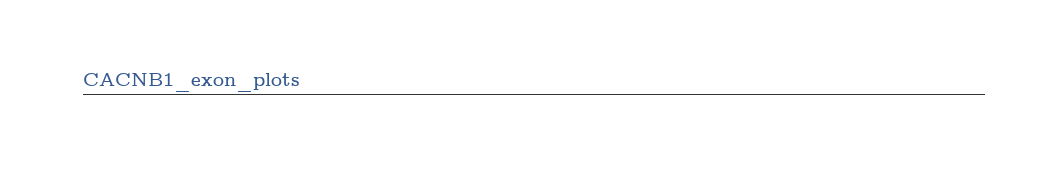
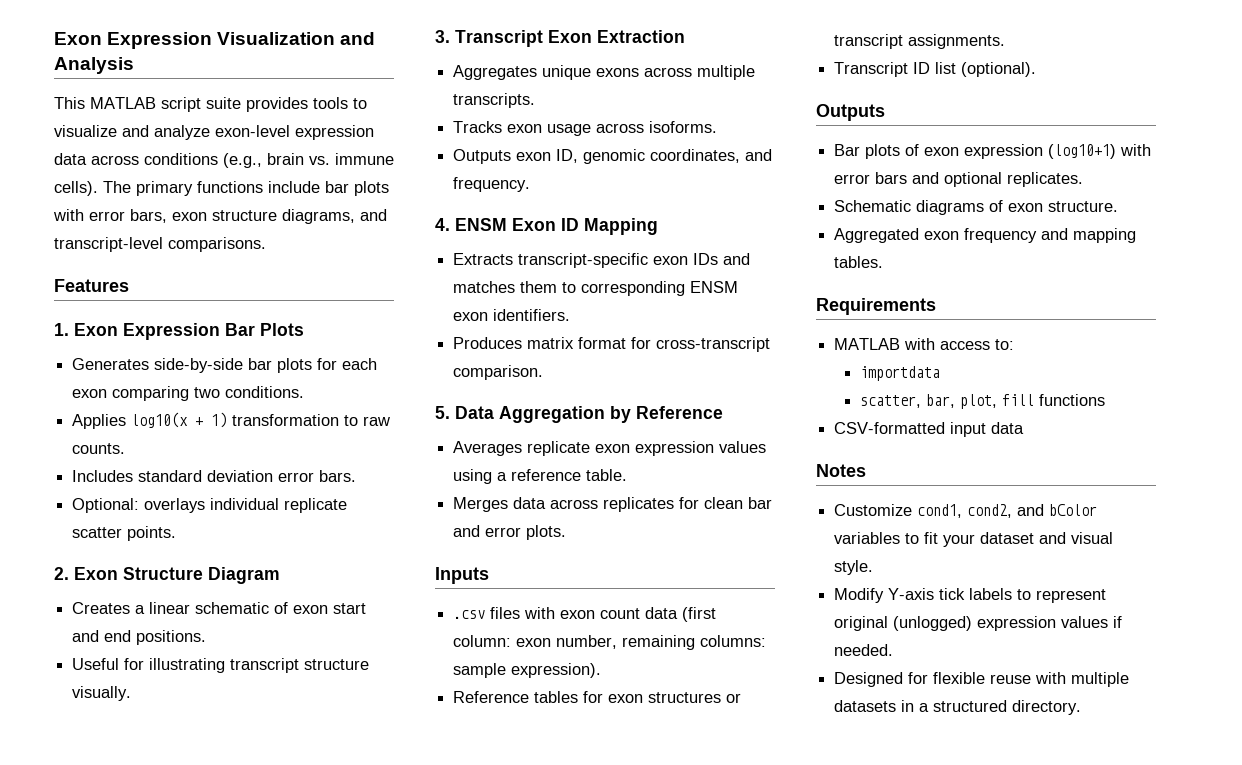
[83,73,300,92] CACNB1_exon_plots -> [54,32,376,49] [54,57,134,74] [54,97,367,112] [54,125,374,140] [54,153,394,168] [54,181,389,196] [53,209,387,224] [54,237,266,252] [54,279,129,292] [54,323,304,340] [72,358,378,373] [72,386,305,401] [72,412,391,429] [72,443,126,454] [72,470,357,482] [72,498,348,513] [72,526,177,541] [54,567,280,584] [72,602,367,614] [72,630,207,645] [72,658,370,673] [72,686,132,701] [435,30,685,47] [453,65,756,80] [453,93,536,108] [453,121,718,136] [453,149,773,164] [453,177,531,192] [435,218,658,235] [453,253,751,268] [453,281,739,296] [453,309,571,321] [453,337,771,352] [453,365,544,380] [435,406,723,423] [453,441,767,456] [453,469,628,484] [453,497,773,512] [453,525,567,540] [435,567,489,584] [453,607,717,622] [453,635,767,650] [453,663,602,678] [453,691,742,703] [834,34,1006,49] [834,62,1037,77] [816,104,885,121] [834,144,1152,159] [834,172,1084,187] [834,200,1119,215] [834,228,1137,243] [834,256,884,268] [816,298,936,315] [834,338,1015,350] [859,366,940,381] [859,394,1105,409] [834,422,1025,437] [816,464,866,477] [834,504,1098,518] [834,532,1114,547] [834,560,874,575] [834,588,1107,603] [834,616,1123,631] [834,644,894,656] [834,672,1130,687] [834,700,1082,715] Exon Expression Visualization and Analysis // This MATLAB script suite provides tools to visualize and analyze exon-level expression data across conditions (e.g., brain vs. immune cells). The primary functions include bar plots with error bars, exon structure diagrams, and transcript-level comparisons. // Features // 1. Exon Expression Bar Plots // Generates side-by-side bar plots for each exon comparing two conditions. // Applies log10(x + 1) transformation to raw counts. // Includes standard deviation error bars. // Optional: overlays individual replicate scatter points. // 2. Exon Structure Diagram // Creates a linear schematic of exon start and end positions. // Useful for illustrating transcript structure visually. // 3. Transcript Exon Extraction // Aggregates unique exons across multiple transcripts. // Tracks exon usage across isoforms. // Outputs exon ID, genomic coordinates, and frequency. // 4. ENSM Exon ID Mapping // Extracts transcript-specific exon IDs and matches them to corresponding ENSM exon identifiers. // Produces matrix format for cross-transcript comparison. // 5. Data Aggregation by Reference // Averages replicate exon expression values using a reference table. // Merges data across replicates for clean bar and error plots. // Inputs // .csv files with exon count data (first column: exon number, remaining columns: sample expression). // Reference tables for exon structures or transcript assignments. // Transcript ID list (optional). // Outputs // Bar plots of exon expression (log10+1) with error bars and optional replicates. // Schematic diagrams of exon structure. // Aggregated exon frequency and mapping tables. // Requirements // MATLAB with access to: // importdata // scatter, bar, plot, fill functions // CSV-formatted input data // Notes // Customize cond1, cond2, and bColor variables to fit your dataset and visual style. // Modify Y-axis tick labels to represent original (unlogged) expression values if needed. // Designed for flexible reuse with multiple datasets in a structured directory.

